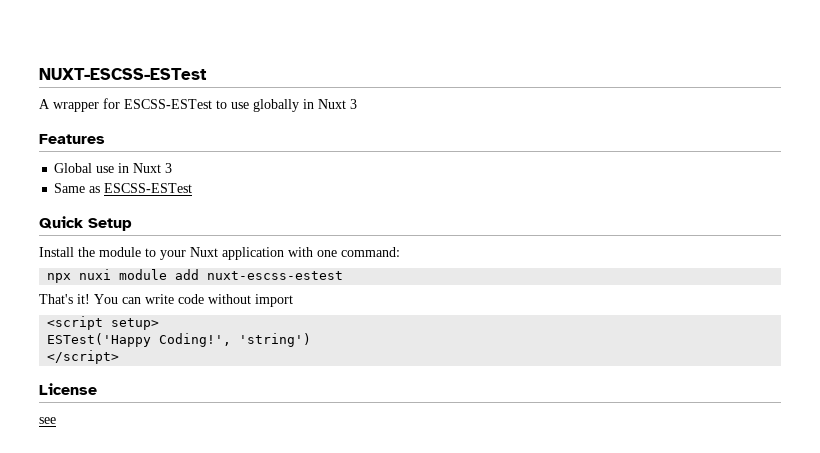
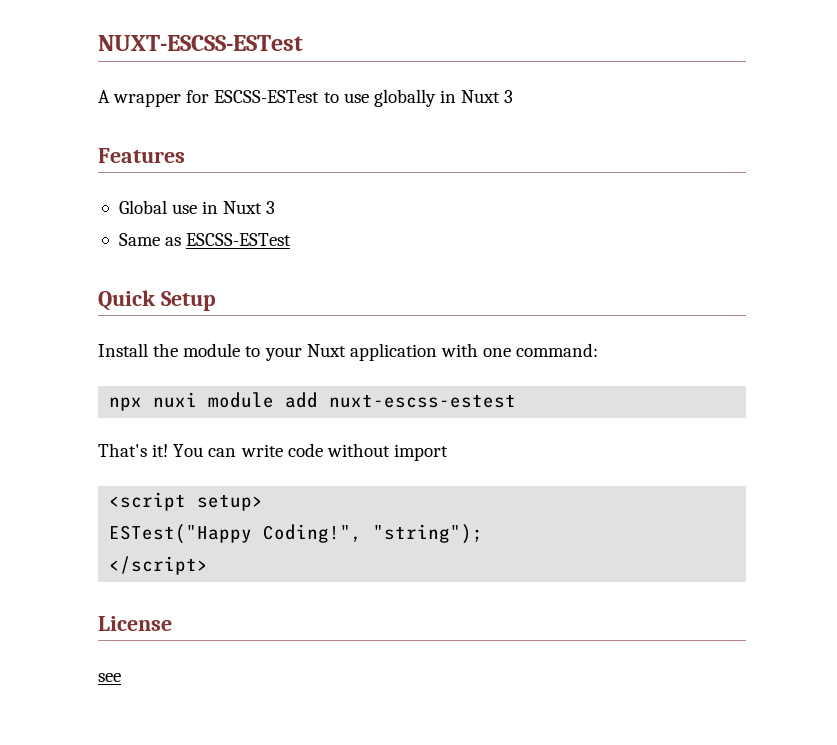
[47,333,312,347] ESTest('Happy Coding!', 'string') -> [109,524,484,544] ESTest("Happy Coding!", "string");

